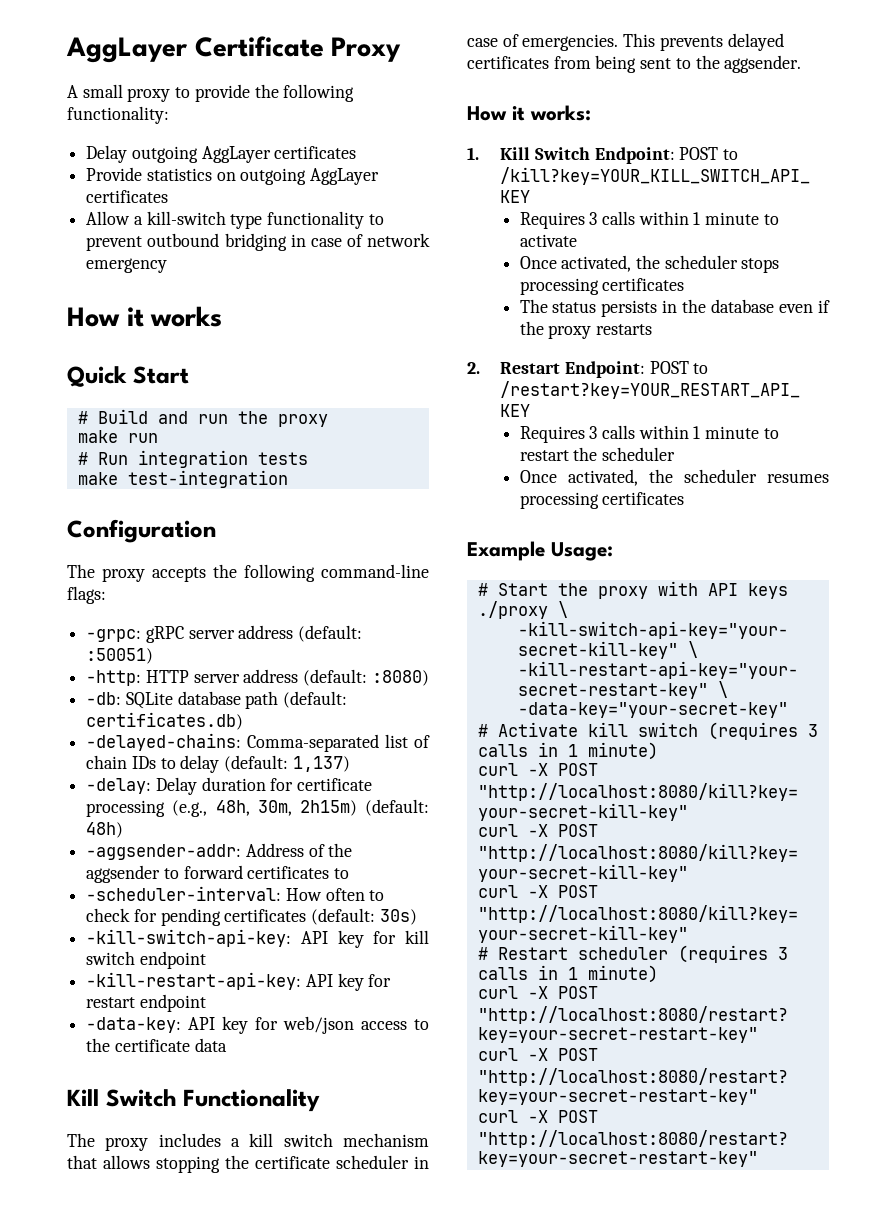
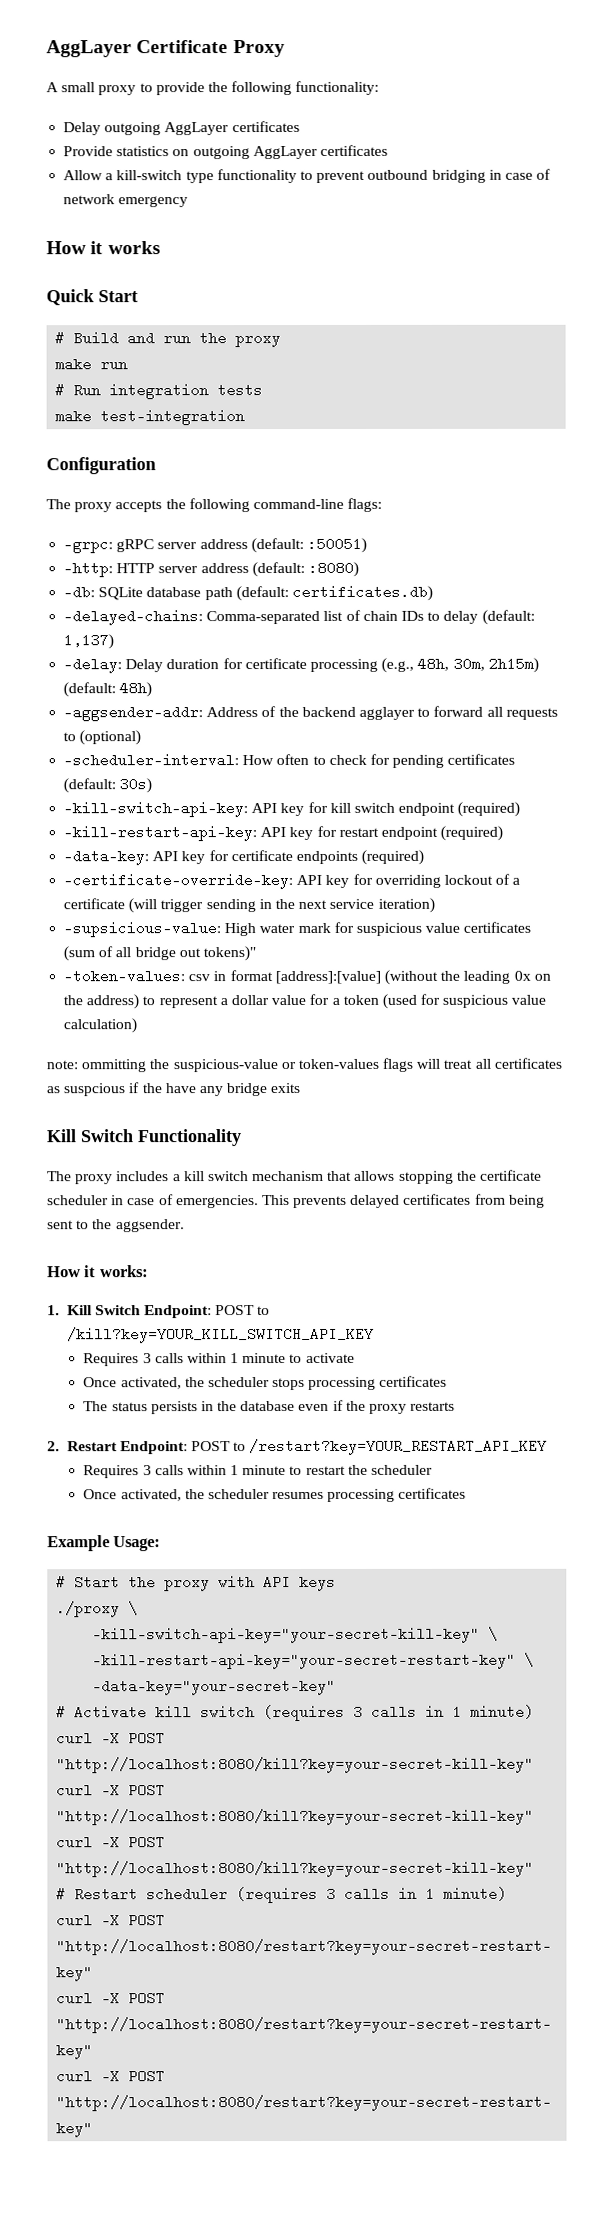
[86,865,350,883] aggsender to forward certificates to -> [301,705,558,720] [63,730,142,746] backend agglayer to forward all requests to (optional)
(206, 960) none -> [457,801,521,817] (required)
(206, 1003) none -> [440,825,504,841] (required)
[283,1016,429,1034] [86,1038,227,1052] web/json access to the certificate data -> [230,849,425,865] [63,873,521,890] [63,897,435,914] [63,921,532,938] [63,946,256,962] [63,969,551,985] [63,993,547,1010] [63,1018,138,1034] [46,1057,562,1073] [46,1082,301,1097] certificate endpoints (required) // -certificate-override-key: API key for overriding lockout of a certificate (will trigger sending in the next service iteration) // -supsicious-value: High water mark for suspicious value certificates (sum of all bridge out tokens)" // -token-values: csv in format [address]:[value] (without the leading 0x on the address) to represent a dollar value for a token (used for suspicious value calculation) // note: ommitting the suspicious-value or token-values flags will treat all certificates as suspcious if the have any bridge exits

